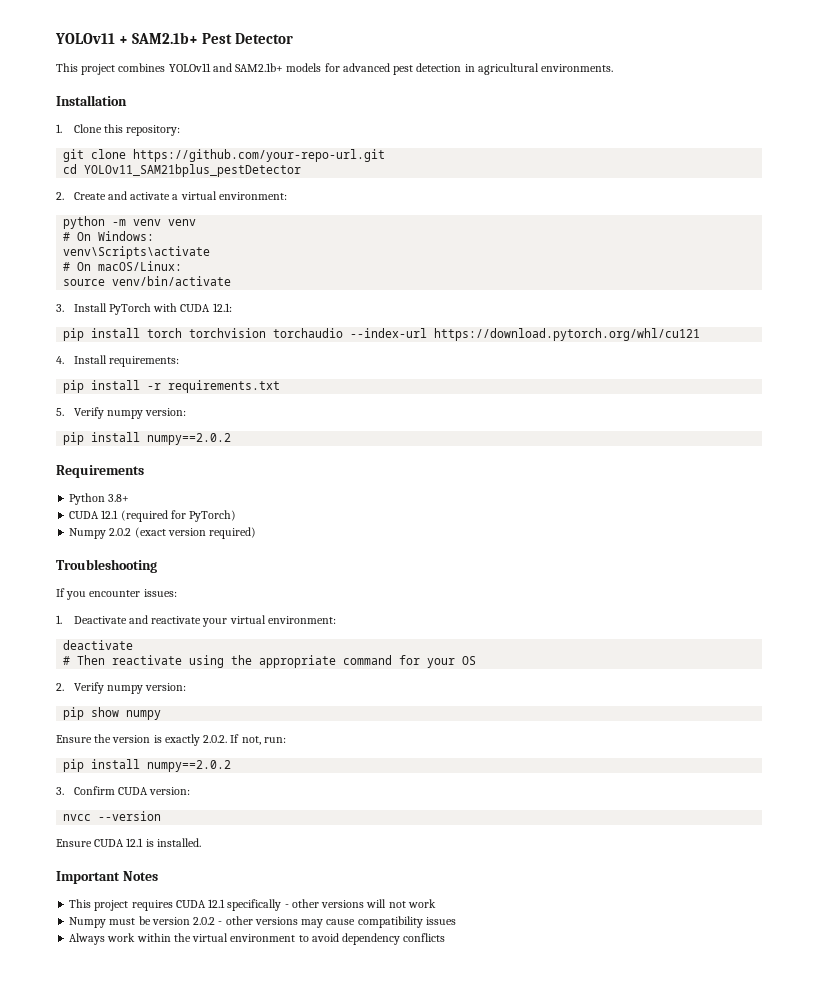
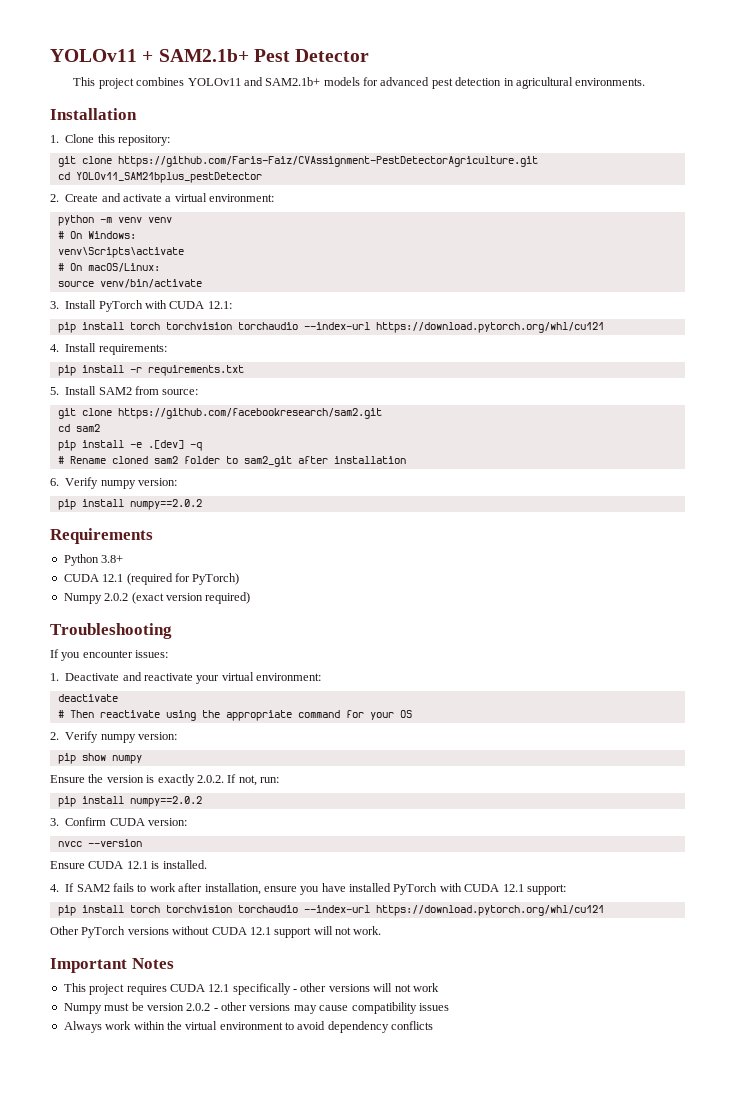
[133,149,386,162] https://github.com/your-repo-url.git -> [117,156,538,167] https://github.com/Faris-Faiz/CVAssignment-PestDetectorAgriculture.git
(64, 412) none -> [65,386,199,395] [57,408,382,419] [57,424,100,432] [57,440,202,451] [57,456,406,467] [50,478,59,486] Install SAM2 from source: // git clone https://github.com/facebookresearch/sam2.git // cd sam2 // pip install -e .[dev] -q // # Rename cloned sam2 folder to sam2_git after installation // 6.
(201, 842) none -> [50,883,566,895] [57,905,604,916] [50,926,382,938] // 4. If SAM2 fails to work after installation, ensure you have installed PyTorch with CUDA 12.1 support: // pip install torch torchvision torchaudio --index-url https://download.pytorch.org/whl/cu121 // Other PyTorch versions without CUDA 12.1 support will not work.

